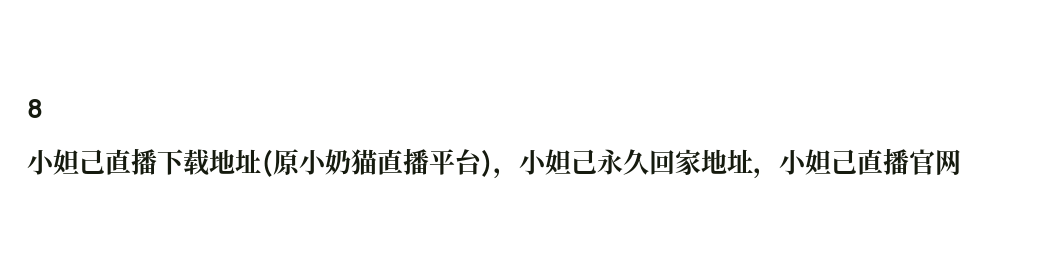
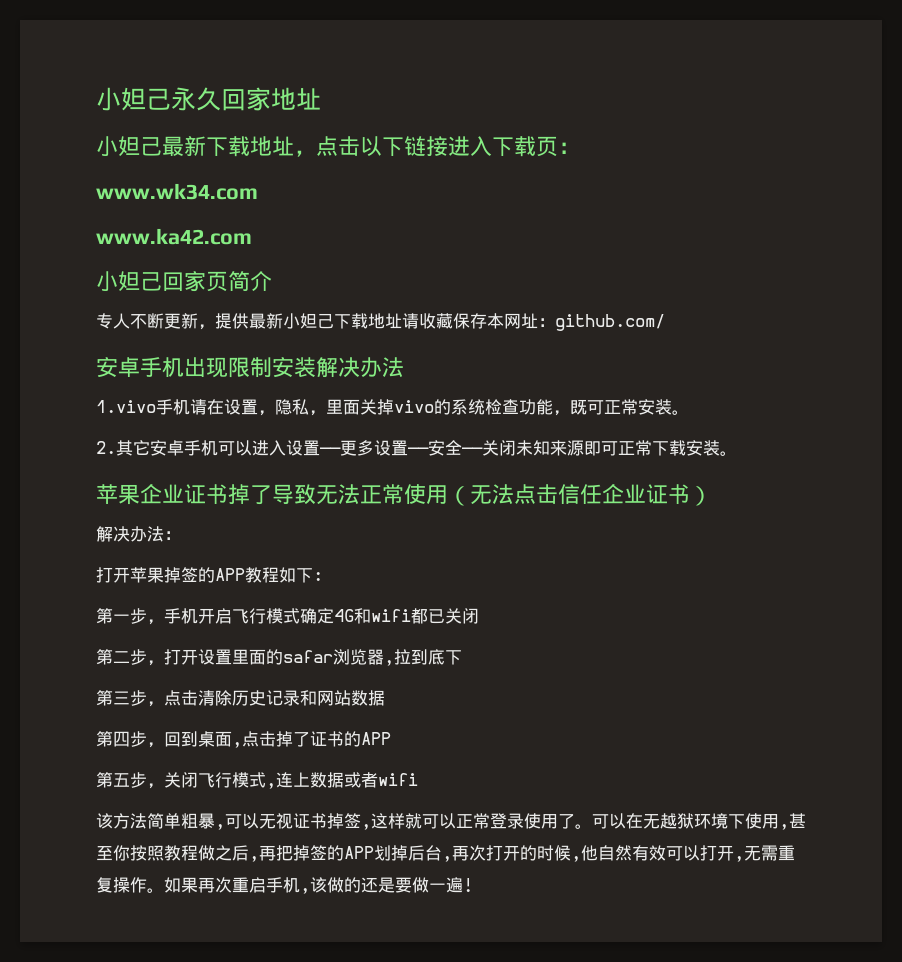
[27,99,43,118] [27,148,519,179] 8 // 小妲己直播下载地址(原小奶猫直播平台)， -> (96, 99) none
[753,148,961,179] ，小妲己直播官网 -> [96,136,580,157] [96,183,258,200] [96,228,252,245] [96,271,272,292] [96,313,665,331] [96,357,404,378] [96,399,689,416] [96,440,737,456] [96,484,712,506] [96,526,181,542] [96,567,323,583] [96,608,479,625] [96,649,462,666] [96,690,385,707] [96,731,391,748] [96,772,418,789] [96,813,806,830] [96,845,795,862] [96,877,473,894] // 小妲己最新下载地址，点击以下链接进入下载页： // www.wk34.com // www.ka42.com // 小妲己回家页简介 // 专人不断更新，提供最新小妲己下载地址请收藏保存本网址：github.com/ // 安卓手机出现限制安装解决办法 // 1.vivo手机请在设置，隐私，里面关掉vivo的系统检查功能，既可正常安装。 // 2.其它安卓手机可以进入设置——更多设置——安全——关闭未知来源即可正常下载安装。 // 苹果企业证书掉了导致无法正常使用（无法点击信任企业证书） // 解决办法： // 打开苹果掉签的APP教程如下: // 第一步，手机开启飞行模式确定4G和wifi都已关闭 // 第二步，打开设置里面的safar浏览器,拉到底下 // 第三步，点击清除历史记录和网站数据 // 第四步，回到桌面,点击掉了证书的APP // 第五步，关闭飞行模式,连上数据或者wifi // 该方法简单粗暴,可以无视证书掉签,这样就可以正常登录使用了。可以在无越狱环境下使用,甚至你按照教程做之后,再把掉签的APP划掉后台,再次打开的时候,他自然有效可以打开,无需重复操作。如果再次重启手机,该做的还是要做一遍!

